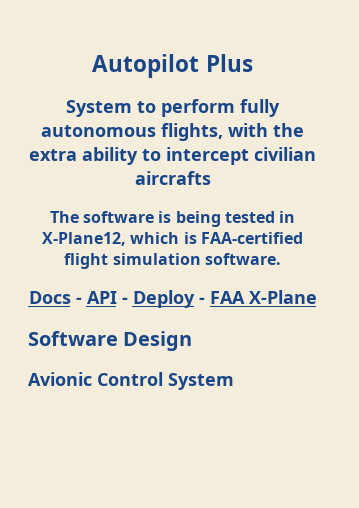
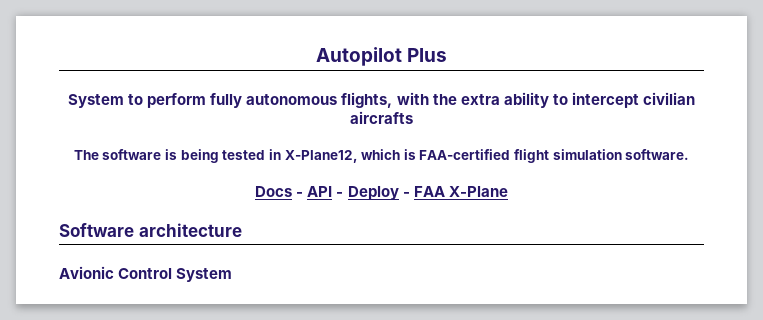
[123,331,193,351] Design -> [138,223,242,237] architecture

